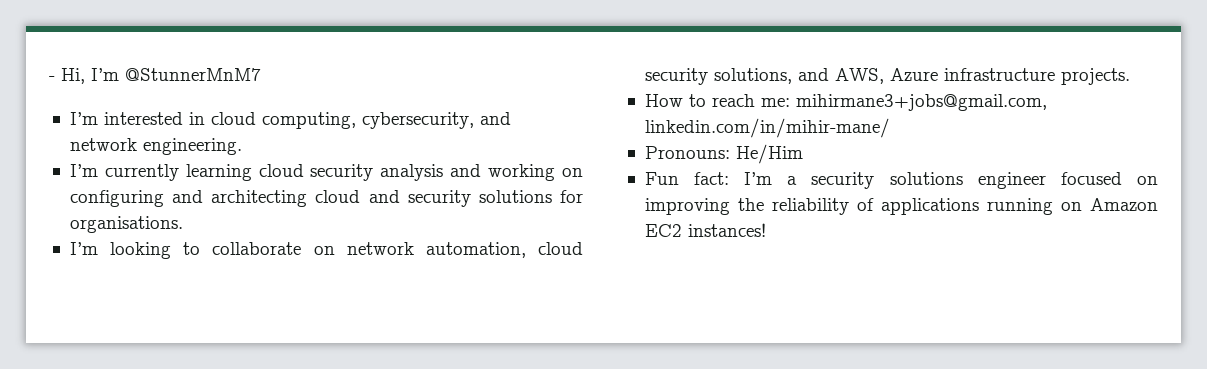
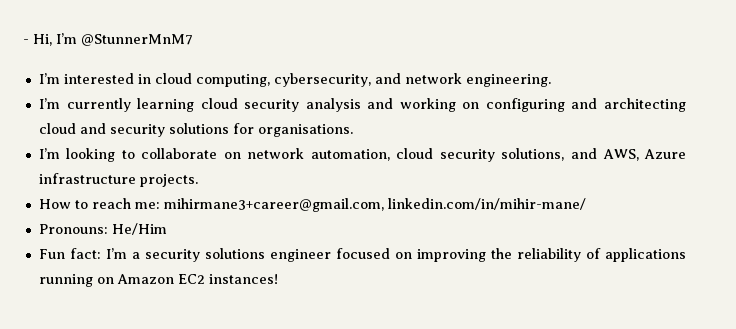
[795,94,1047,111] mihirmane3+jobs@gmail.com, -> [163,198,384,212] mihirmane3+career@gmail.com,

